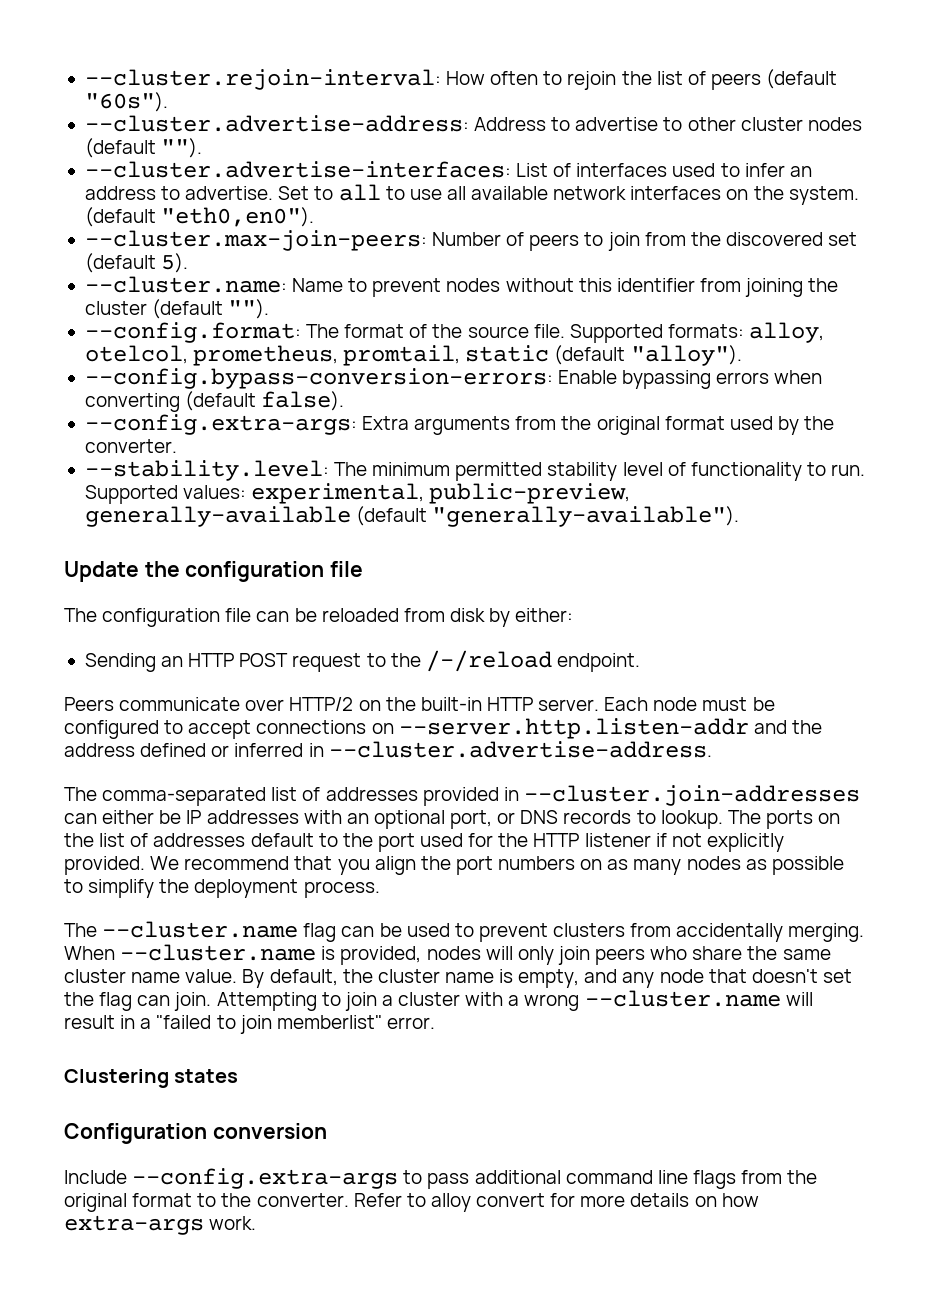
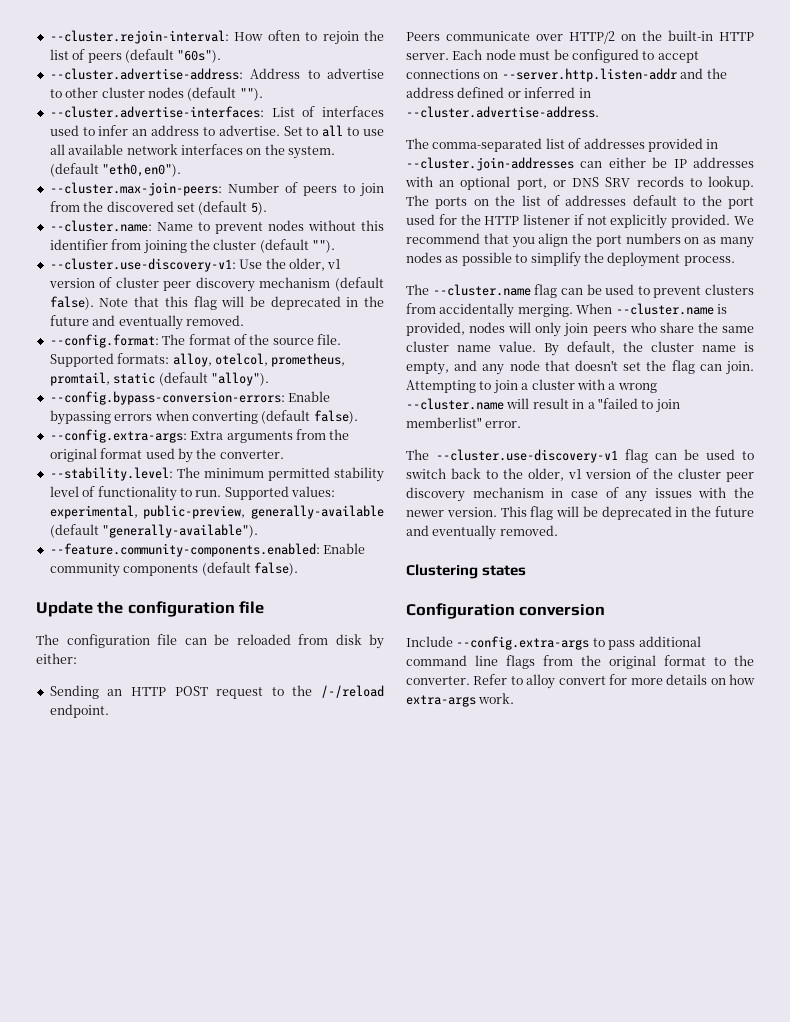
(270, 309) none -> [49,258,342,272] [48,277,384,292] [49,296,385,310] [49,315,244,330] // --cluster.use-discovery-v1: Use the older, v1 version of cluster peer discovery mechanism (default false). Note that this flag will be deprecated in the future and eventually removed.
(740, 516) none -> [49,543,366,557] [49,562,298,577] // --feature.community-components.enabled: Enable community components (default false).
(559, 817) none -> [605,177,631,187] SRV
(435, 1023) none -> [406,449,754,463] [406,468,754,482] [406,487,754,502] [406,506,754,520] [406,525,558,540] // The --cluster.use-discovery-v1 flag can be used to switch back to the older, v1 version of the cluster peer discovery mechanism in case of any issues with the newer version. This flag will be deprecated in the future and eventually removed.

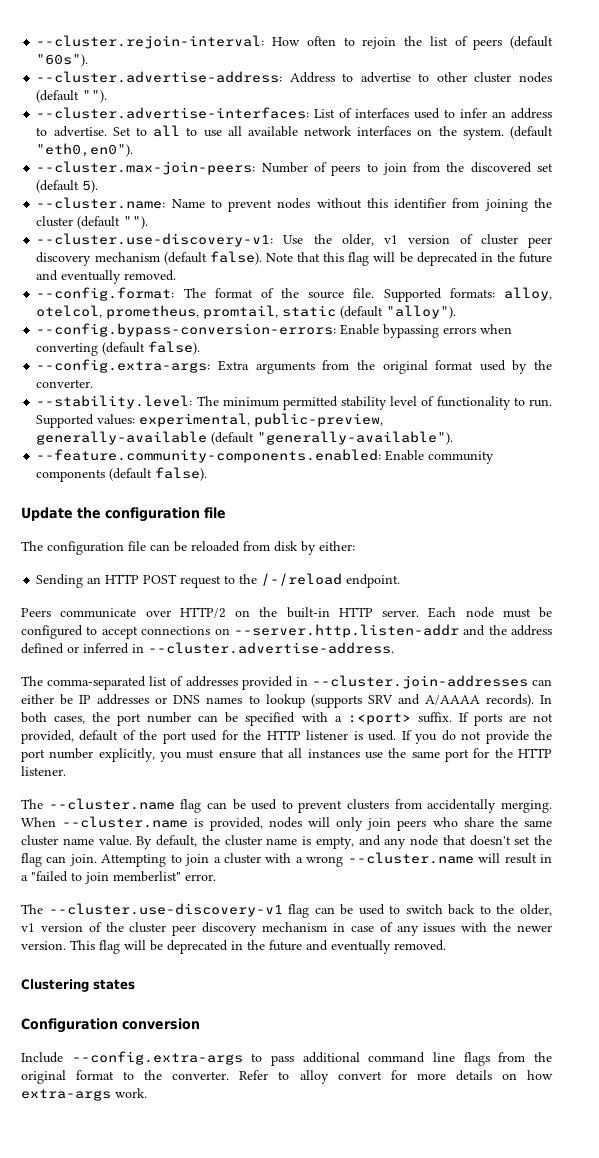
[405,176,754,190] [406,195,696,209] with an optional port, or DNS SRV records to lookup. The ports on the list of addresses default to -> [155,694,552,708] [21,712,553,726] [21,730,136,744] or DNS names to lookup (supports SRV and A/AAAA records). In both cases, the port number can be specified with a :<port> suffix. If ports are not provided, default of
[573,214,754,229] [406,233,754,248] [406,252,735,267] if not explicitly provided. We recommend that you align the port numbers on as many nodes as possible to simplify the deployment process. -> [353,730,553,744] [21,748,552,762] [21,766,66,776] is used. If you do not provide the port number explicitly, you must ensure that all instances use the same port for the HTTP listener.

